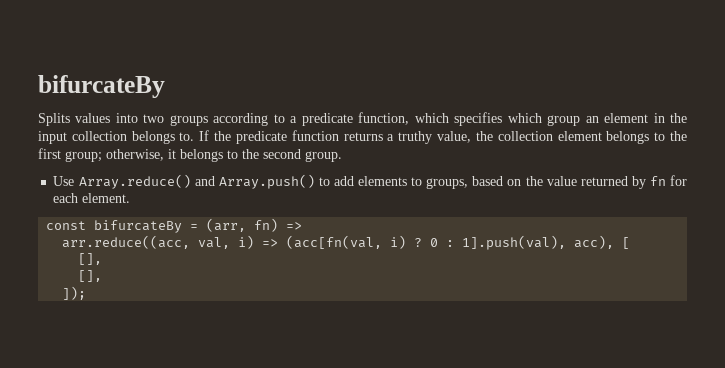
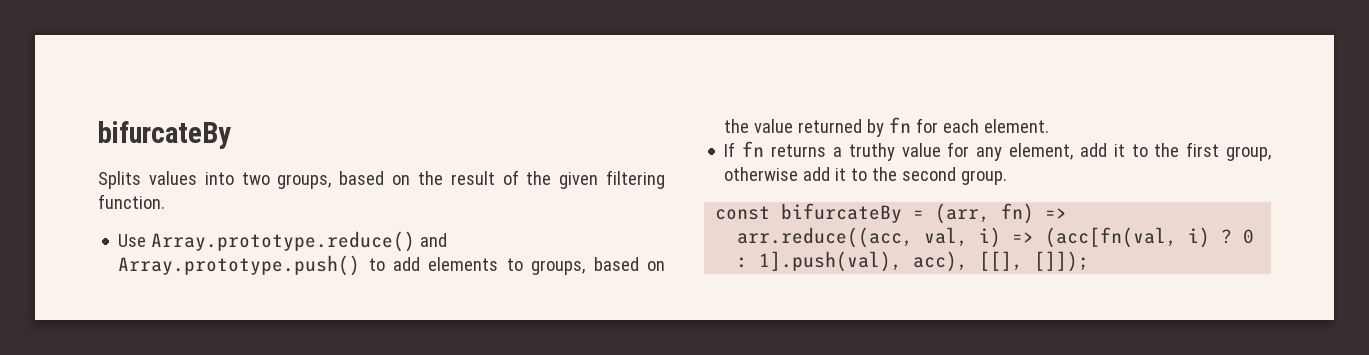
[169,112,688,126] [38,130,687,144] [38,148,342,162] [53,174,315,189] groups according to a predicate function, which specifies which group an element in the input collection belongs to. If the predicate function returns a truthy value, the collection element belongs to the first group; otherwise, it belongs to the second group. // Use Array.reduce() and Array.push() -> [277,170,665,189] [98,194,165,209] [118,231,448,252] [118,255,361,276] groups, based on the result of the given filtering function. // Use Array.prototype.reduce() and Array.prototype.push()
(131, 198) none -> [724,141,1271,161] [724,167,1008,185] // If fn returns a truthy value for any element, add it to the first group, otherwise add it to the second group.
[622,237,631,249] [78,253,103,265] [78,270,103,282] [62,286,87,300] [ // [], // [], // ]); -> [979,251,1090,272] [[], []]);

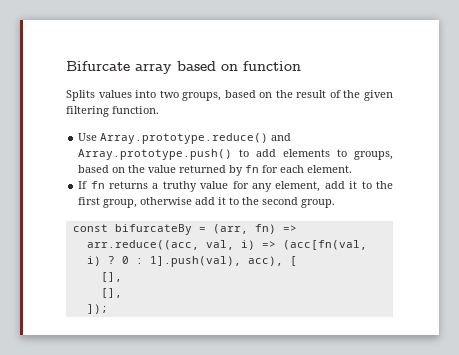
[98,121,231,149] bifurcateBy -> [66,61,301,74] Bifurcate array based on function
[979,251,1090,272] [[], []]); -> [289,256,297,266] [100,272,122,282] [100,288,122,298] [86,304,108,314] [ // [], // [], // ]);

